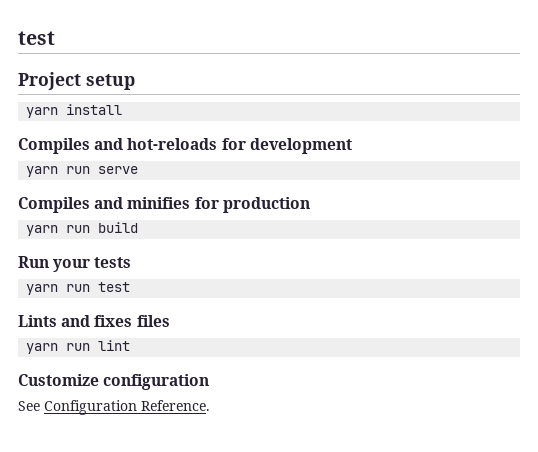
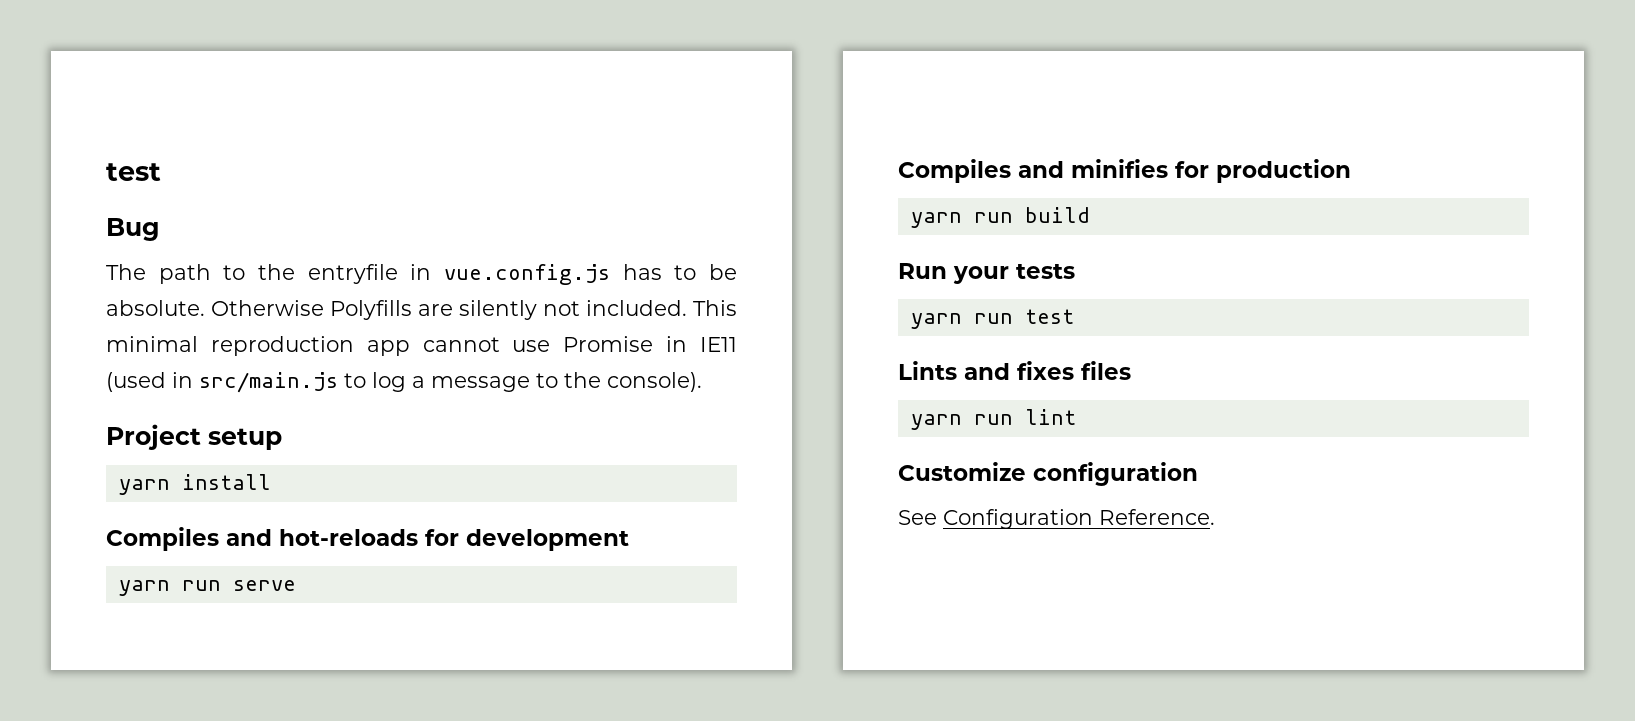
[18,31,55,45] test -> [106,163,161,181] [106,218,160,241] [106,264,737,285] [106,300,737,320] [106,336,737,356] [106,372,702,393] test // Bug // The path to the entryfile in vue.config.js has to be absolute. Otherwise Polyfills are silently not included. This minimal reproduction app cannot use Promise in IE11 (used in src/main.js to log a message to the console).

